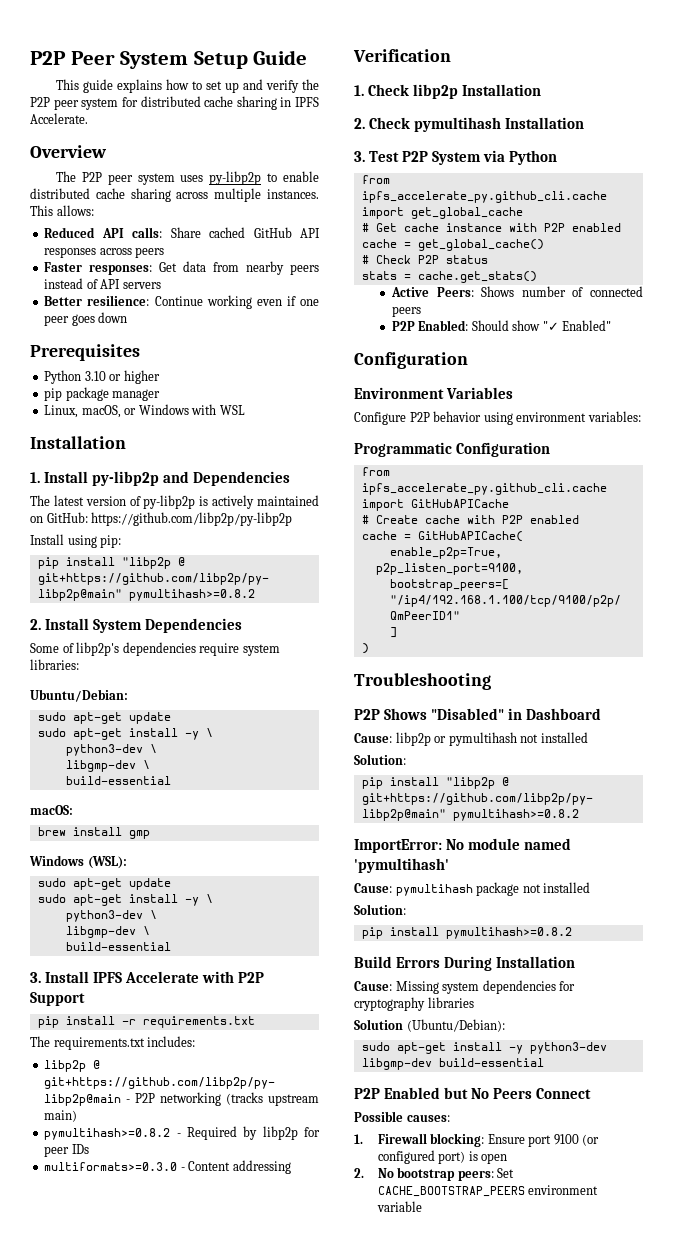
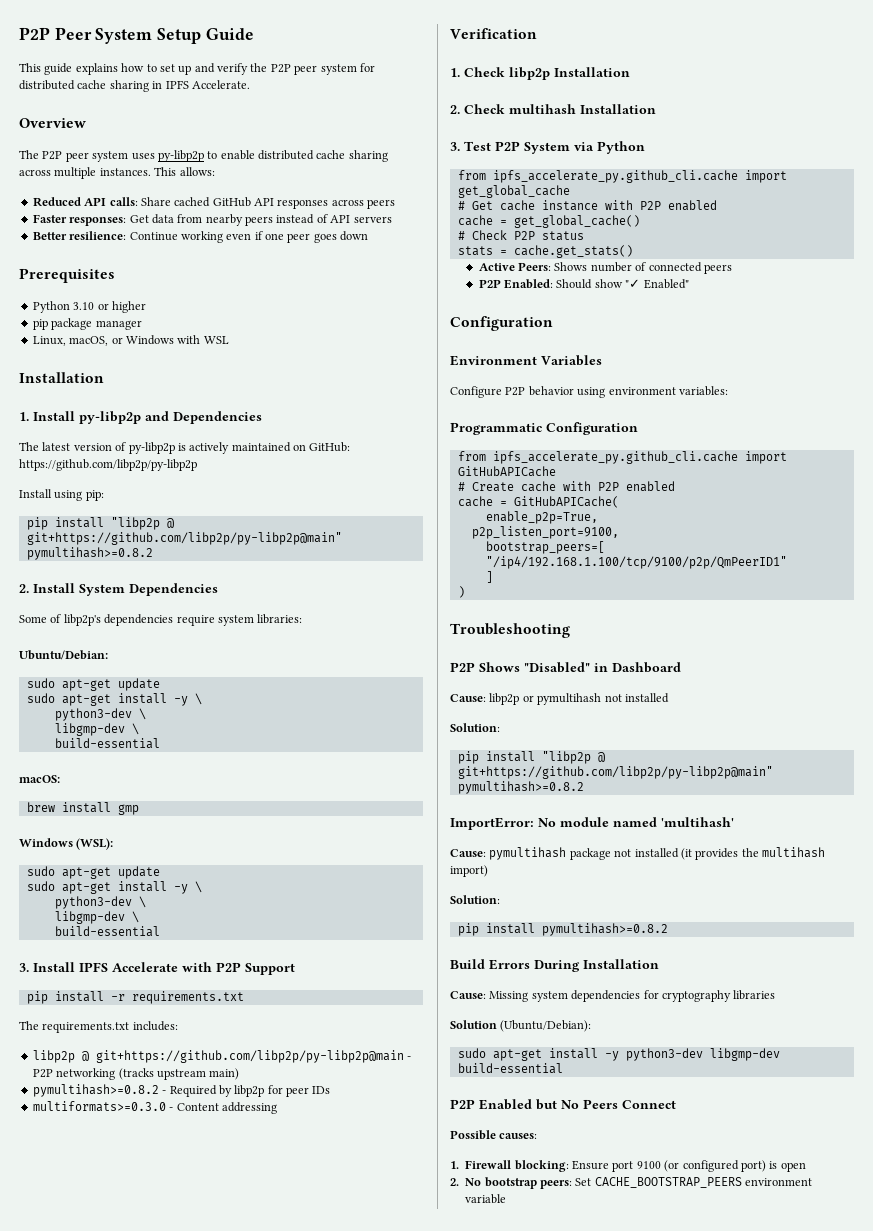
[414,117,502,132] pymultihash -> [509,104,576,114] multihash
[354,858,449,873] 'pymultihash' -> [661,817,734,827] 'multihash'
(591, 887) none -> [680,847,825,860] [450,865,488,877] (it provides the multihash import)

